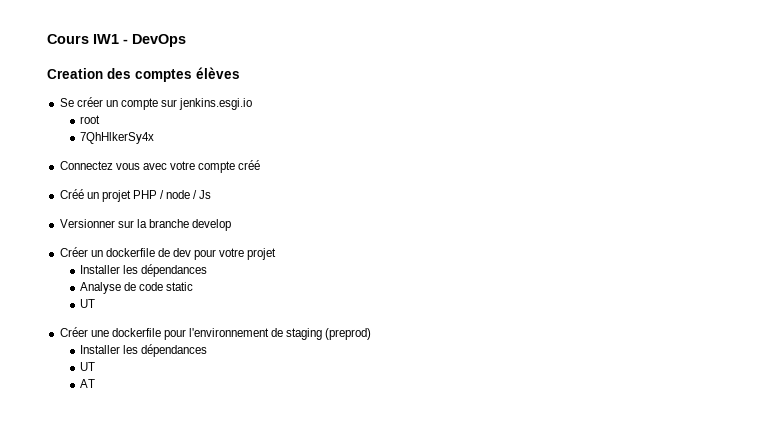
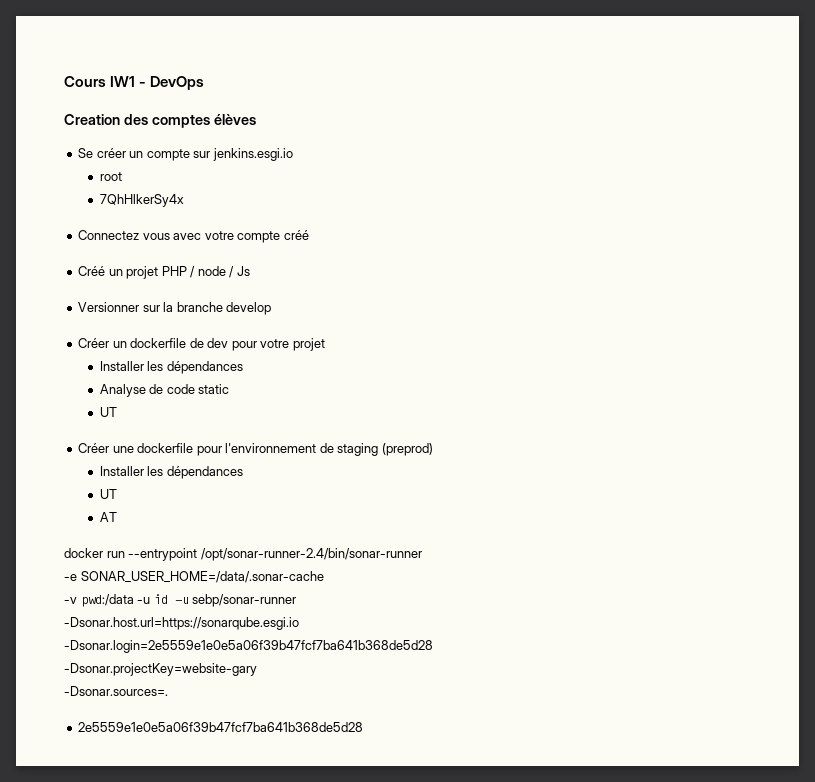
(95, 383) none -> [64,548,422,561] [64,571,324,583] [64,594,297,607] [64,617,299,630] [64,640,433,653] [64,663,257,676] [64,686,168,696] [78,722,364,732] // docker run --entrypoint /opt/sonar-runner-2.4/bin/sonar-runner // -e SONAR_USER_HOME=/data/.sonar-cache // -v pwd:/data -u id -u sebp/sonar-runner // -Dsonar.host.url=https://sonarqube.esgi.io // -Dsonar.login=2e5559e1e0e5a06f39b47fcf7ba641b368de5d28 // -Dsonar.projectKey=website-gary // -Dsonar.sources=. // 2e5559e1e0e5a06f39b47fcf7ba641b368de5d28

